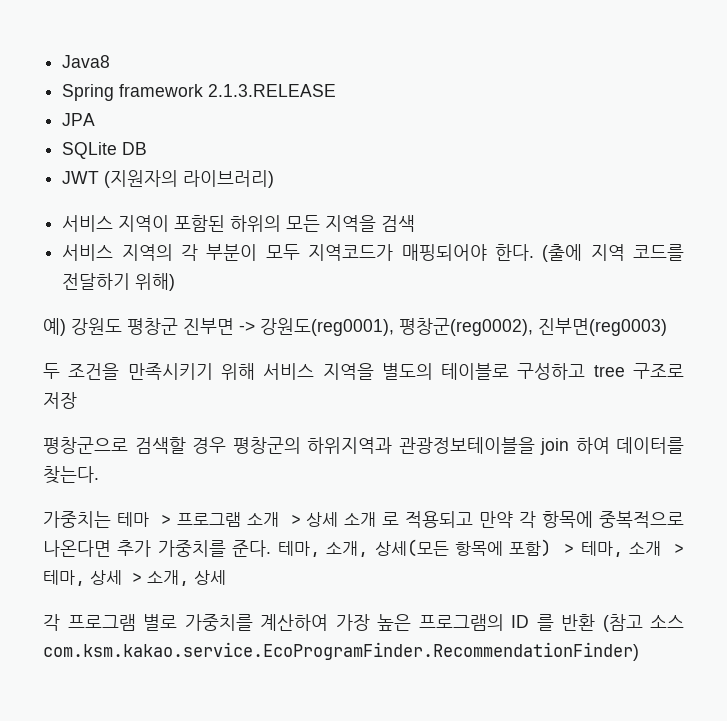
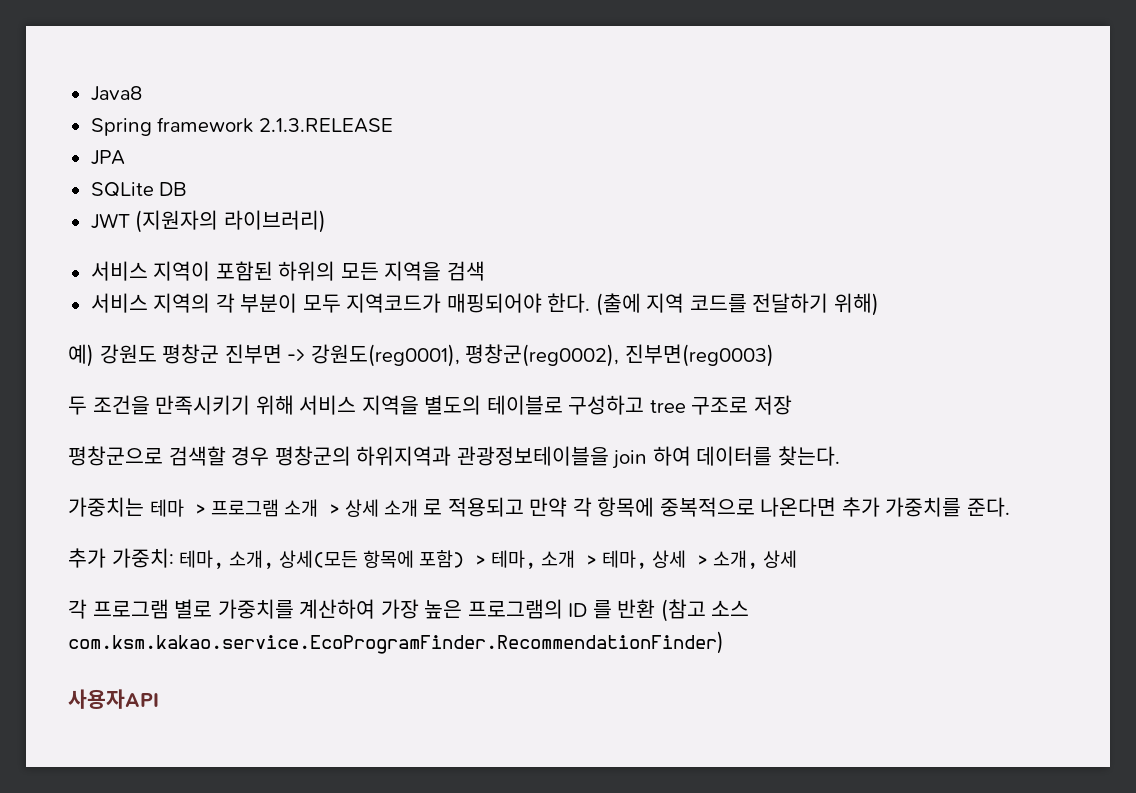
(272, 548) none -> [68,548,174,568] // 추가 가중치:
(639, 651) none -> [68,689,159,709] // 사용자API

